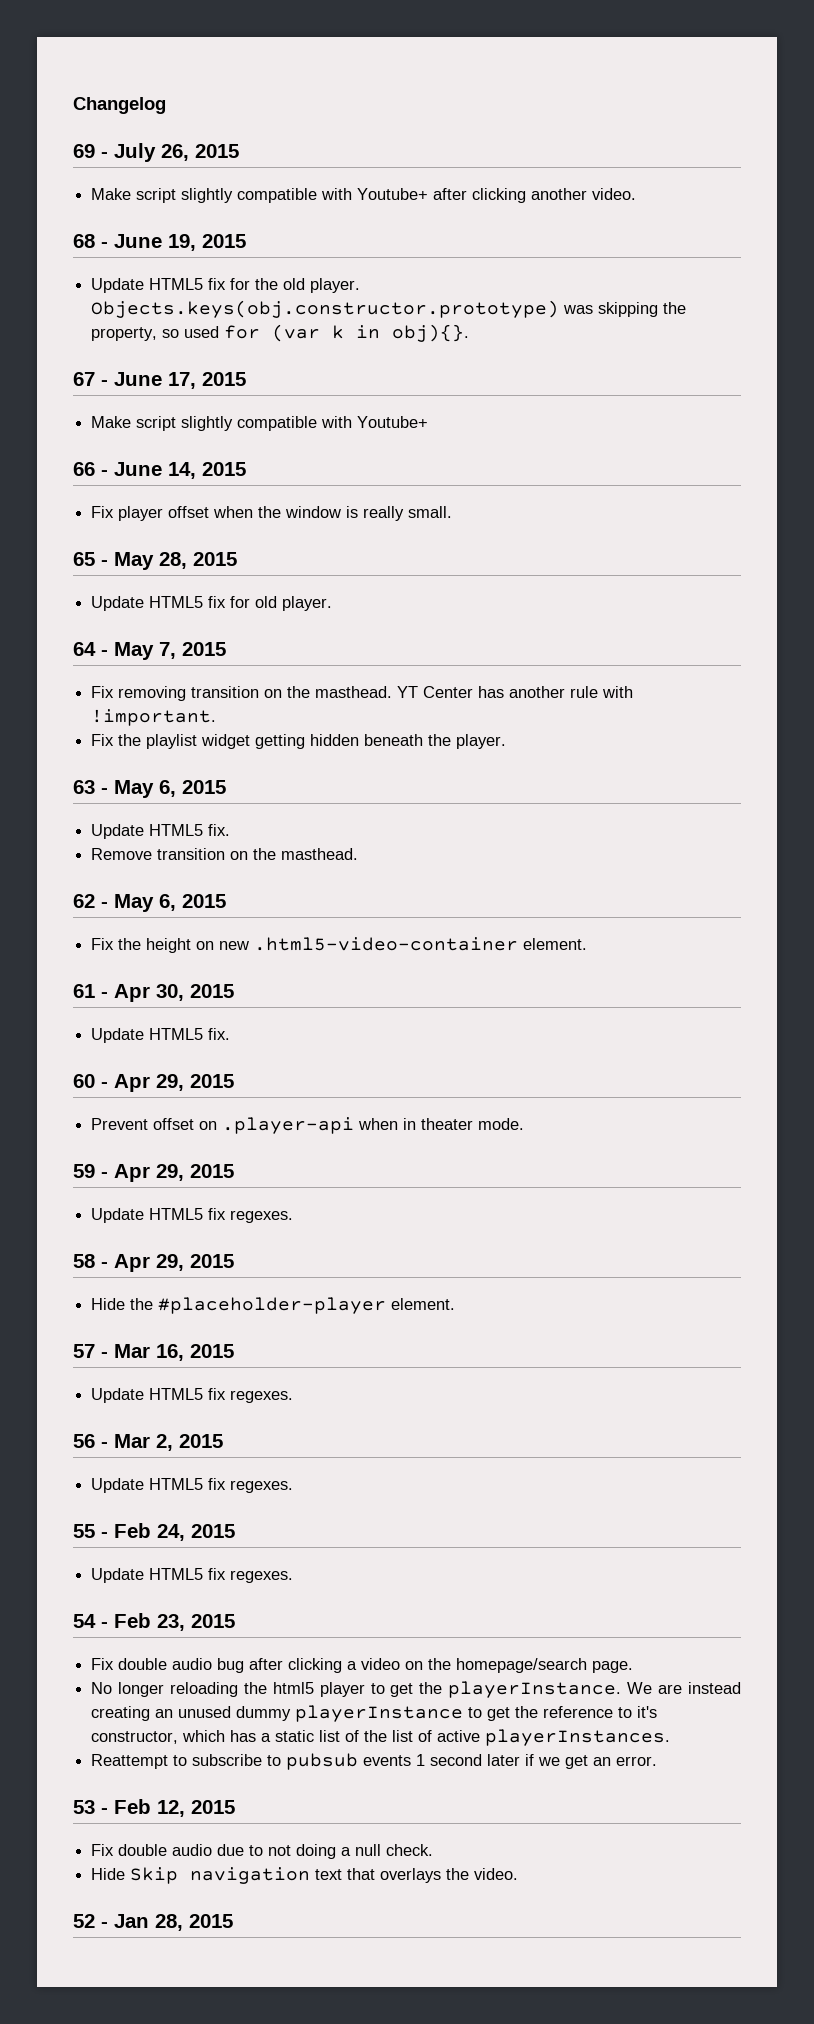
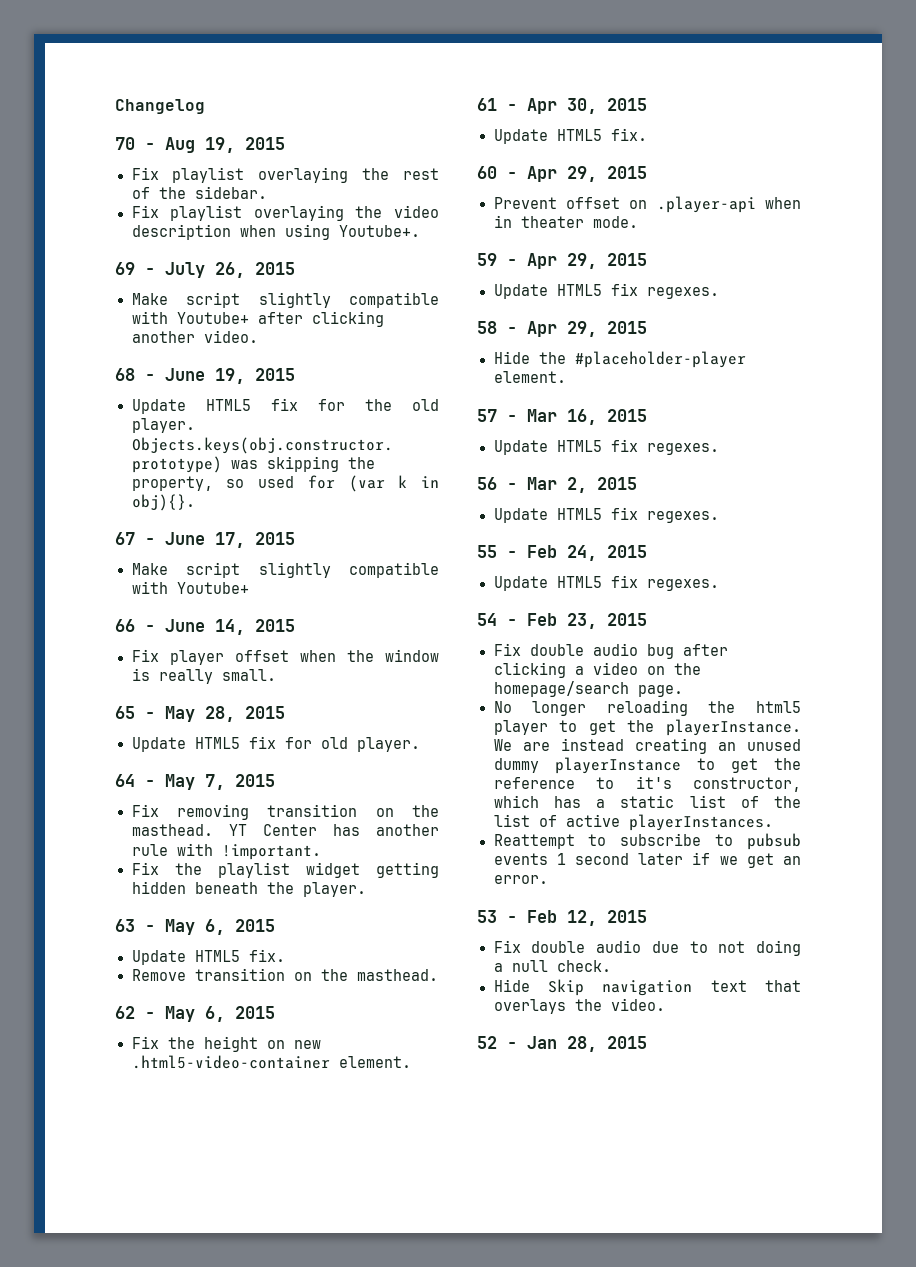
(166, 105) none -> [115,137,285,153] [131,167,439,183] [131,186,267,199] [131,205,439,221] [131,224,420,240] // 70 - Aug 19, 2015 // Fix playlist overlaying the rest of the sidebar. // Fix playlist overlaying the video description when using Youtube+.

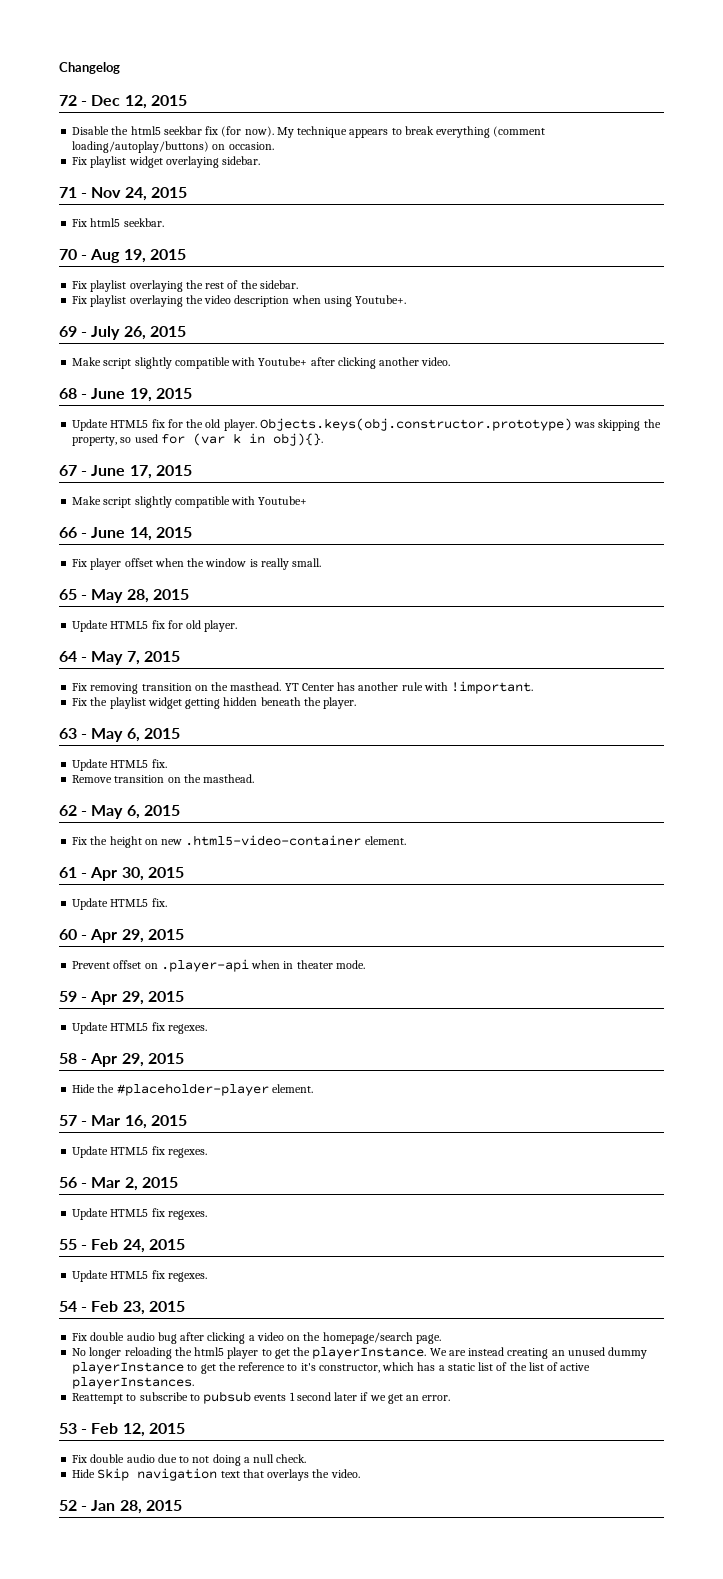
(205, 106) none -> [59,95,187,109] [72,126,546,138] [72,141,274,153] [72,156,261,168] [59,187,187,201] [72,218,164,227] // 72 - Dec 12, 2015 // Disable the html5 seekbar fix (for now). My technique appears to break everything (comment loading/autoplay/buttons) on occasion. // Fix playlist widget overlaying sidebar. // 71 - Nov 24, 2015 // Fix html5 seekbar.

